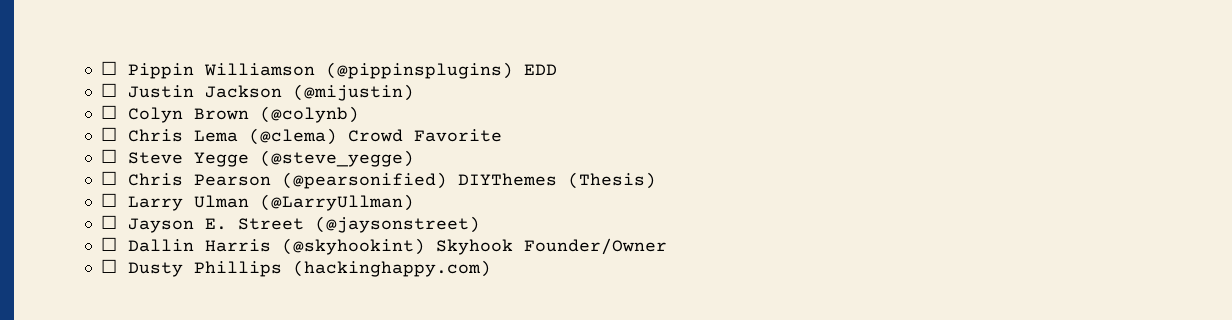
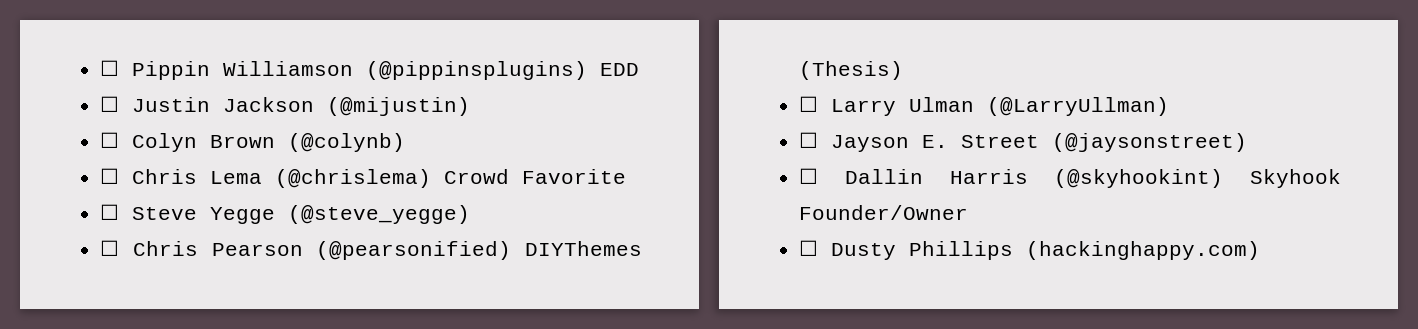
[248,128,337,145] (@clema) -> [275,169,432,188] (@chrislema)

